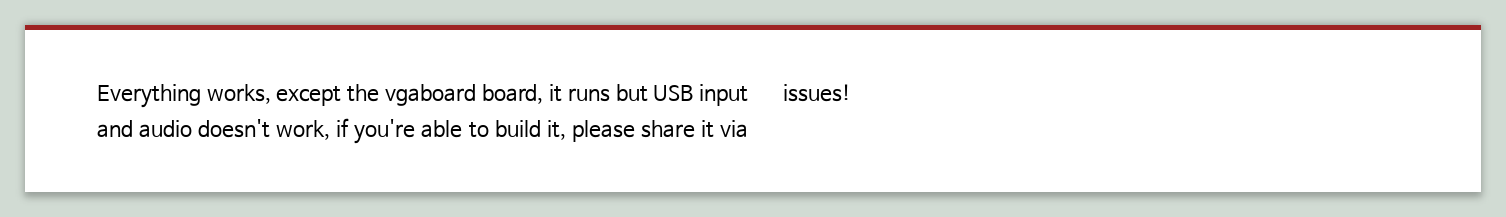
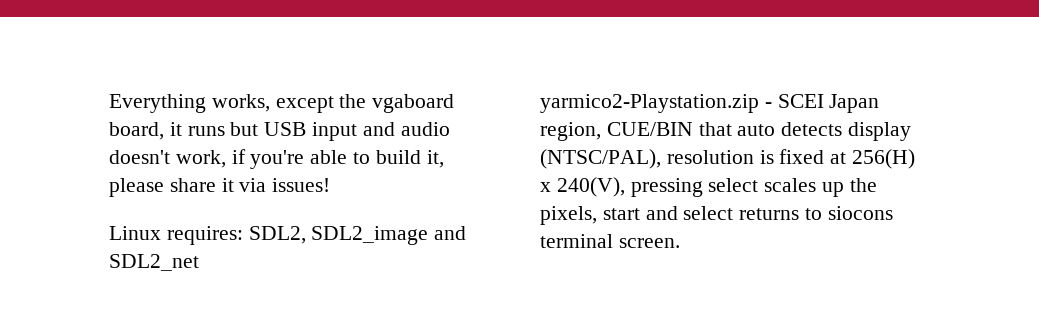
(851, 93) none -> [109,226,467,245] [109,254,199,271] [540,94,880,113] [540,122,912,141] [540,149,916,169] [540,177,877,197] [540,206,893,225] [540,234,680,248] // Linux requires: SDL2, SDL2_image and SDL2_net // yarmico2-Playstation.zip - SCEI Japan region, CUE/BIN that auto detects display (NTSC/PAL), resolution is fixed at 256(H) x 240(V), pressing select scales up the pixels, start and select returns to siocons terminal screen.

